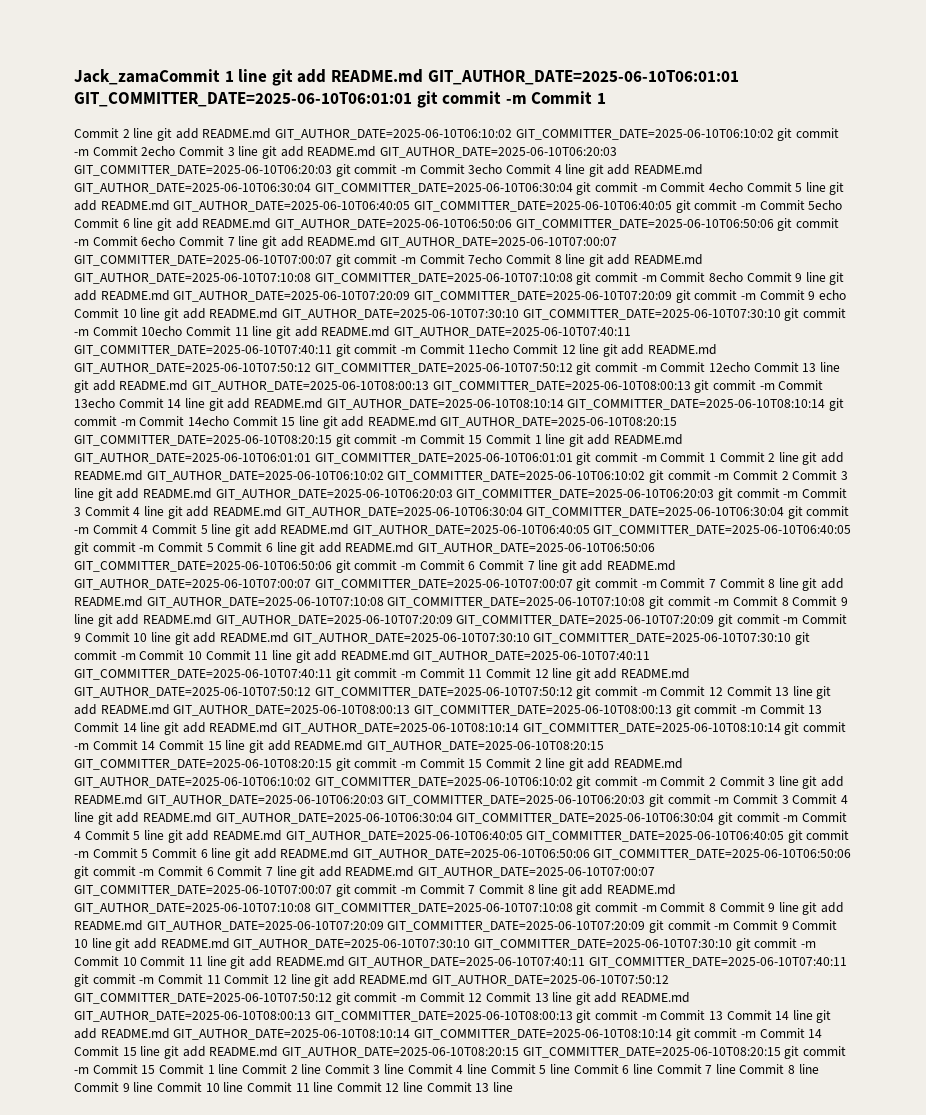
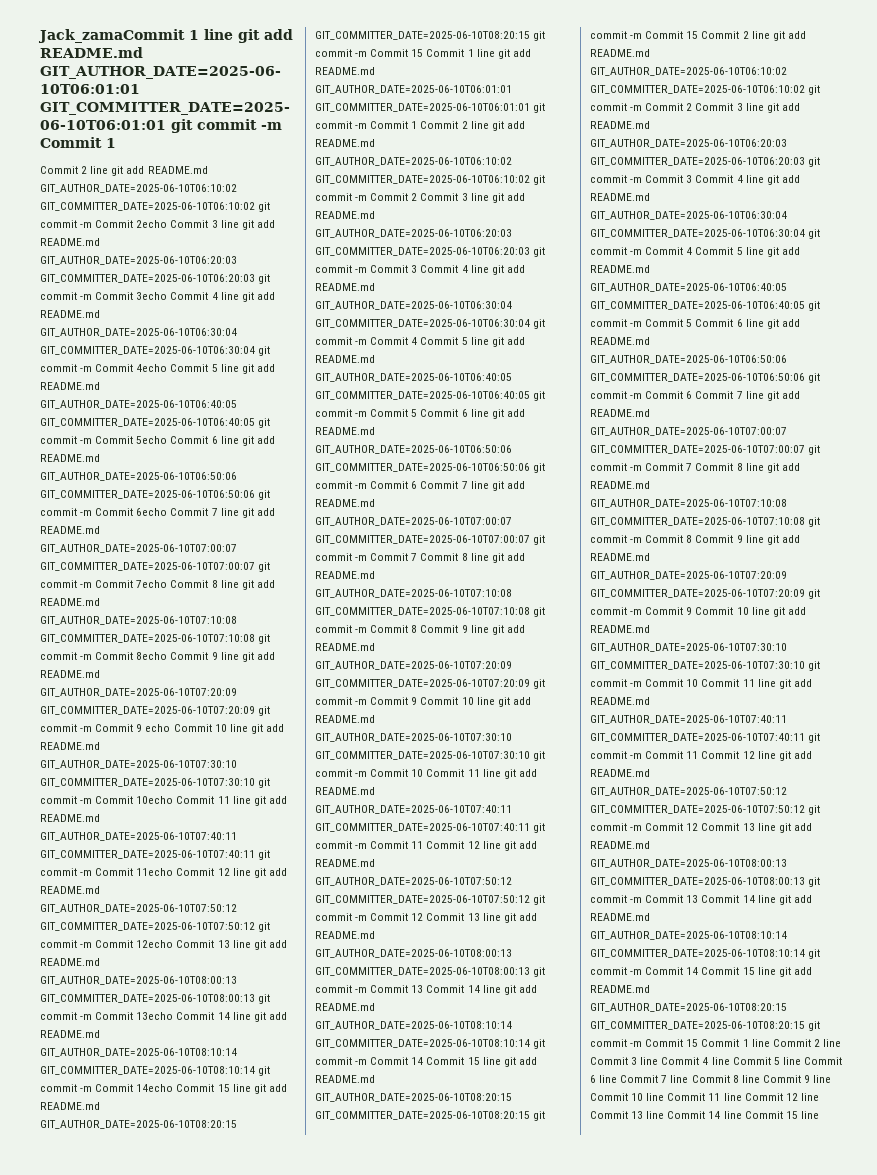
(514, 1087) none -> [667,1111,819,1119] Commit 14 line Commit 15 line

